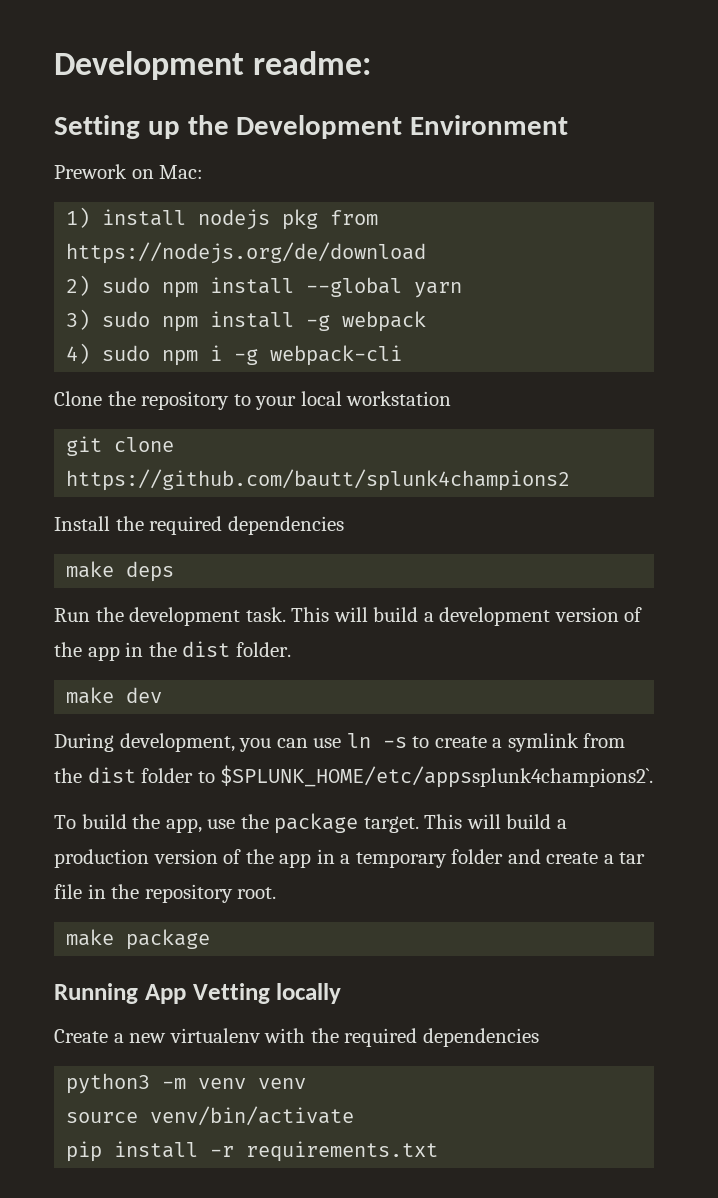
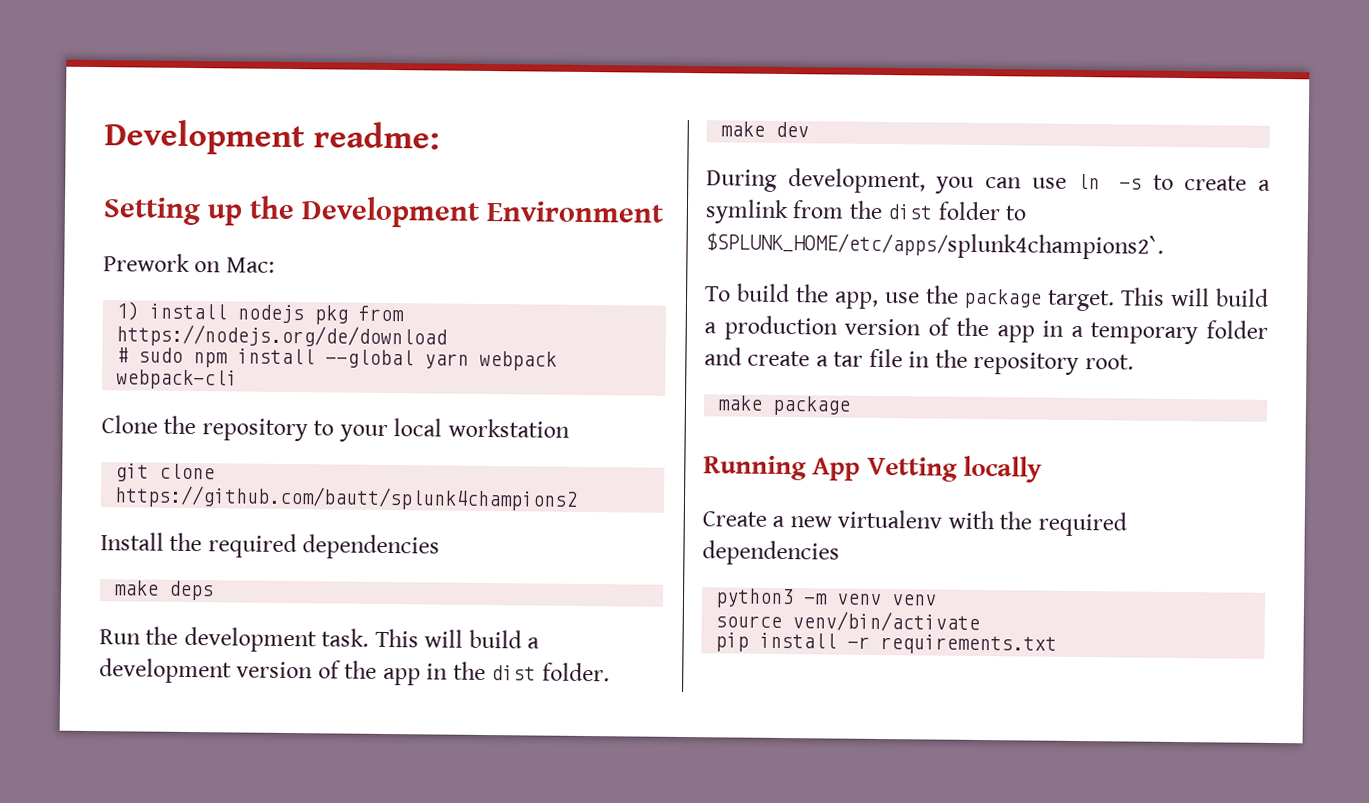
[66,275,91,296] 2) -> [116,347,129,363] #
[66,309,427,332] [66,343,259,366] // 3) sudo npm install -g webpack // 4) sudo npm i -g -> [479,350,558,371] webpack
[220,765,654,788] $SPLUNK_HOME/etc/appssplunk4champions2`. -> [705,231,1164,260] $SPLUNK_HOME/etc/apps/splunk4champions2`.

